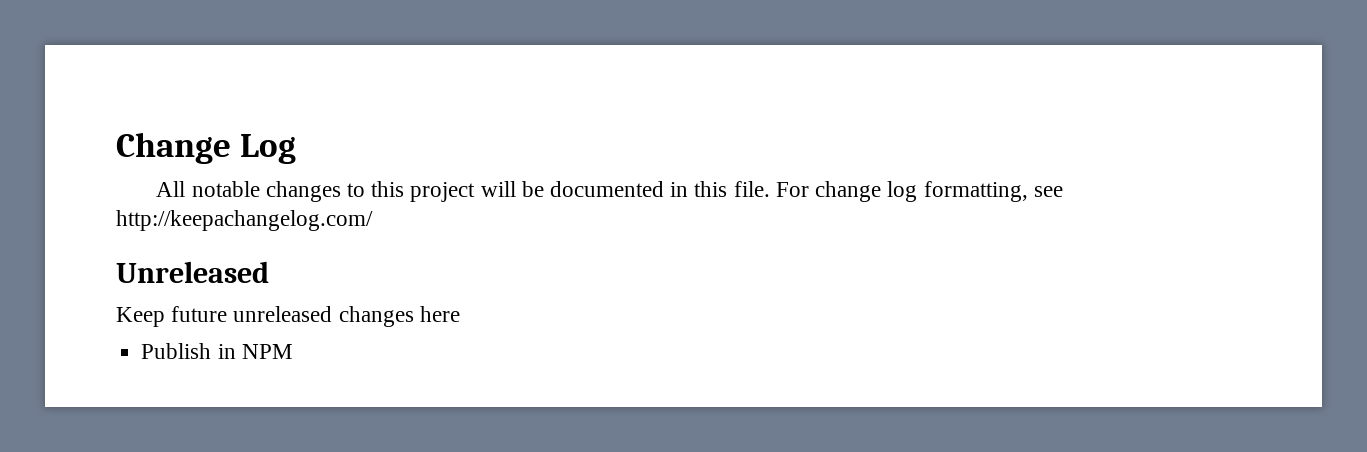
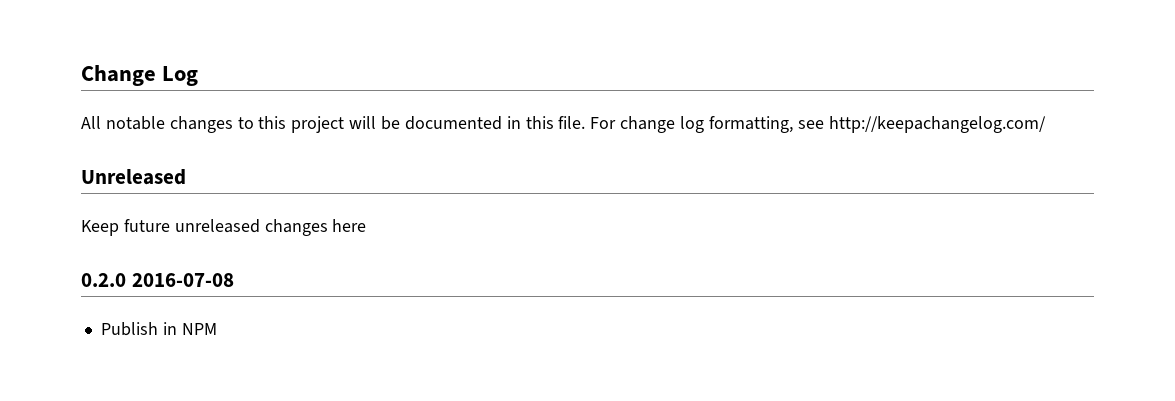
(460, 314) none -> [81,273,234,287] // 0.2.0 2016-07-08

